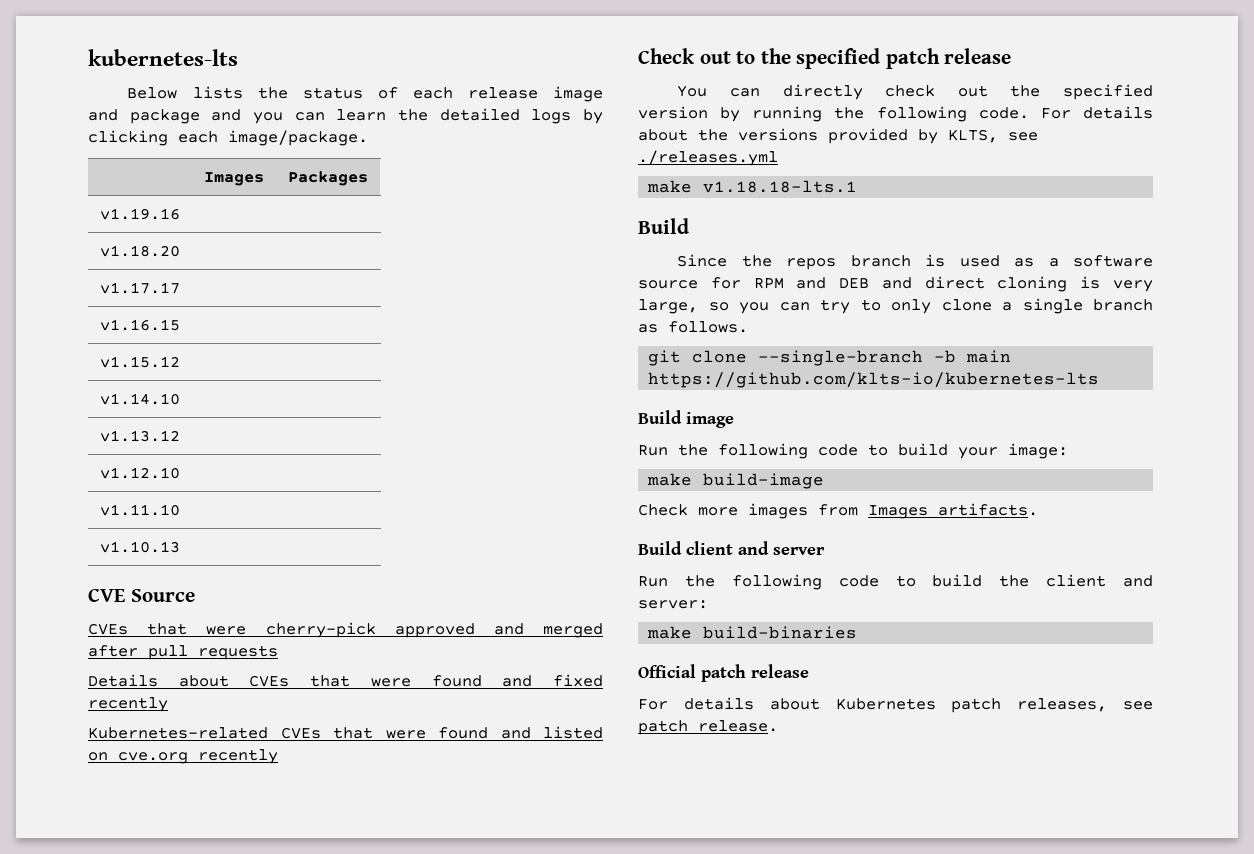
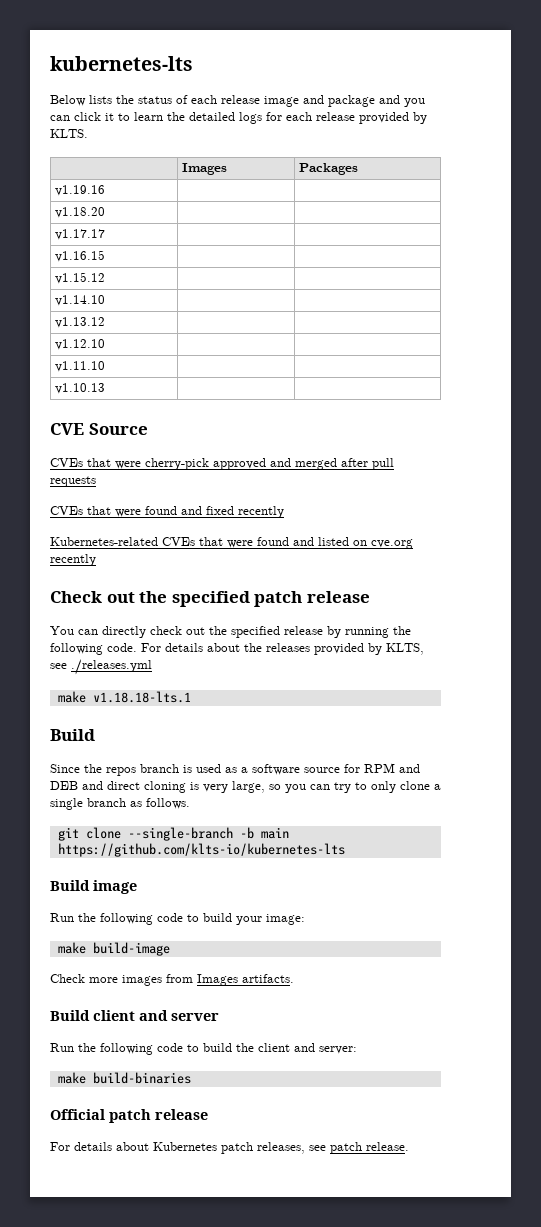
(325, 116) none -> [74,112,130,121] click it to
[583,109,603,124] [88,130,368,146] by clicking each image/package. -> [266,112,427,124] [50,129,88,138] for each release provided by KLTS.
[88,674,229,687] Details about -> (96, 481) none
[736,51,756,64] to -> (135, 597) none
[638,106,708,119] version -> [284,626,323,635] release
[738,128,818,141] versions -> [266,643,310,652] releases

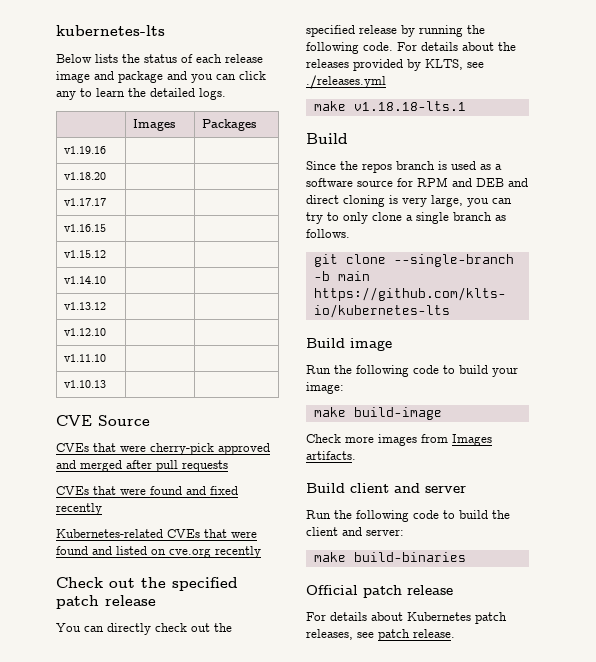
[105,113,114,121] it -> [56,91,76,100] any
[239,112,427,124] [50,129,88,138] logs for each release provided by KLTS. -> [199,88,226,100] logs.
[269,784,281,790] so -> (463, 201) none

